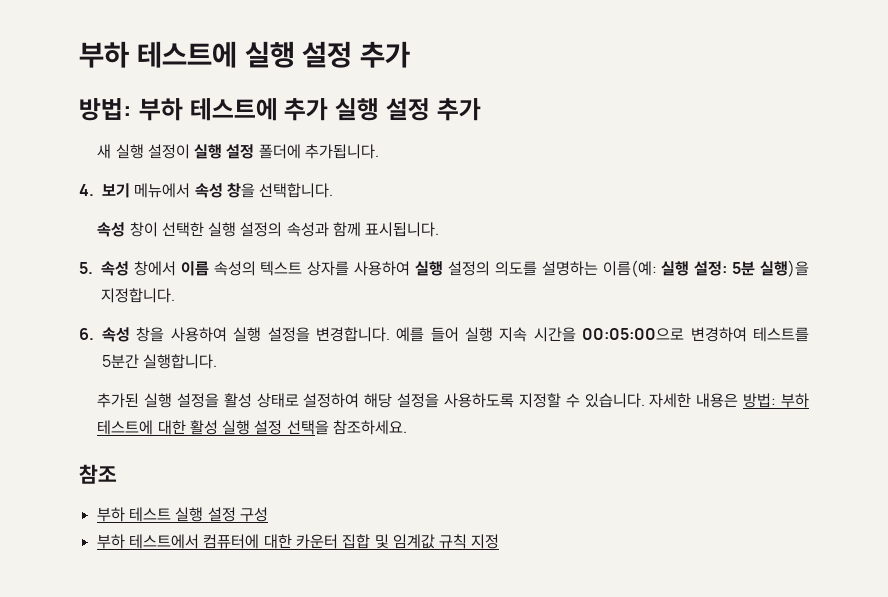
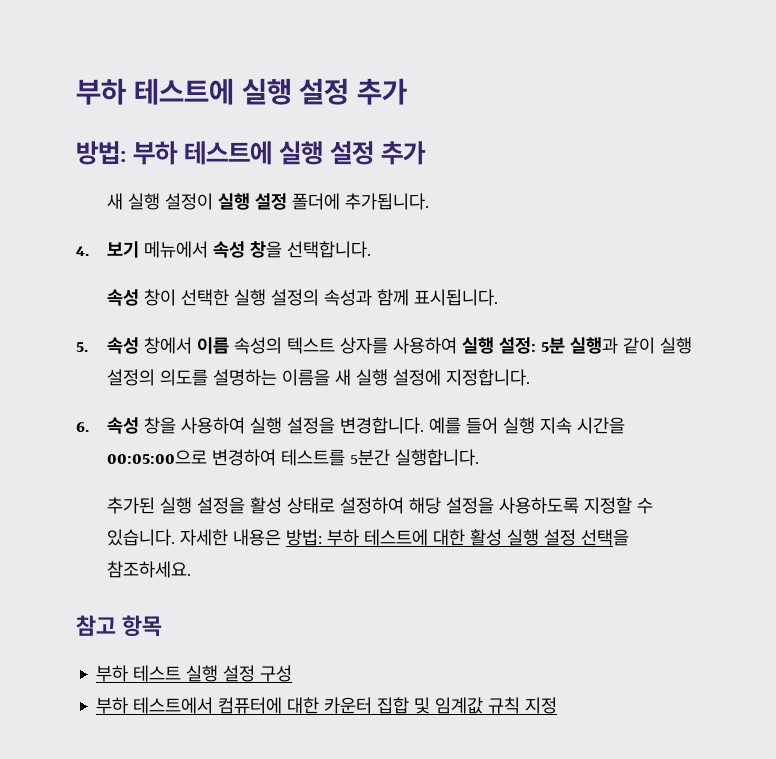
[284,98,329,121] 추가 -> (273, 153) none
[447,260,810,277] 설정의 의도를 설명하는 이름(예: 실행 설정: 5분 실행)을 -> [499,337,693,354] [107,369,442,386] 설정: 5분 실행과 같이 실행 설정의 의도를 설명하는 이름을 새 실행 설정에
[79,464,117,484] 참조 -> [76,615,163,637] 참고 항목

